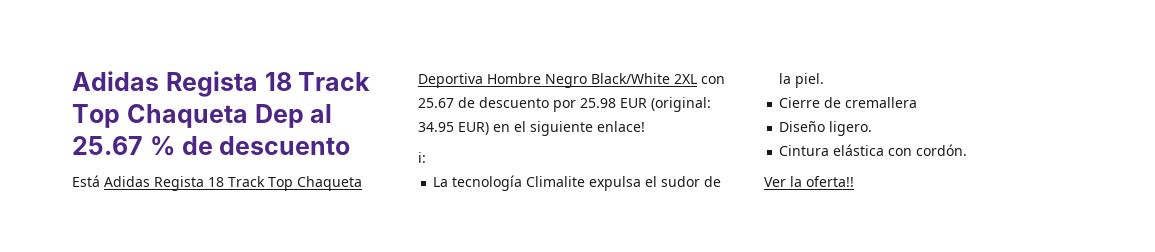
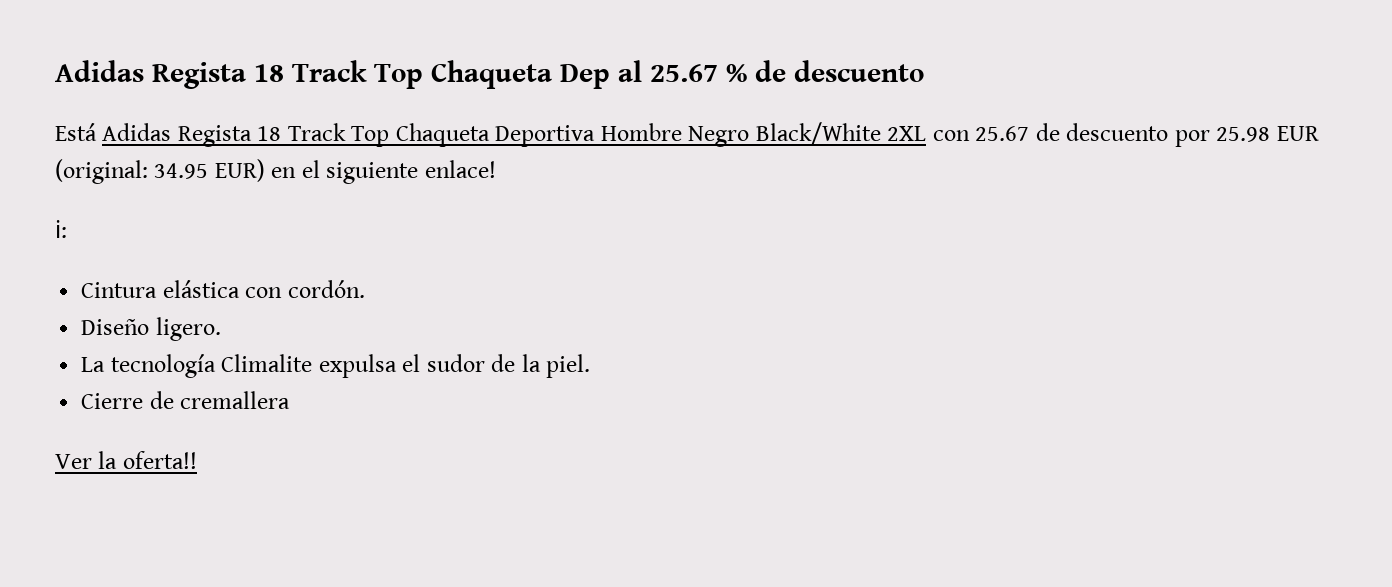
(426, 157) none -> [81,280,365,298] [81,317,221,341] // Cintura elástica con cordón. // Diseño ligero.
[779,121,873,136] [779,144,968,156] // Diseño ligero. // Cintura elástica con cordón. -> (291, 400) none

